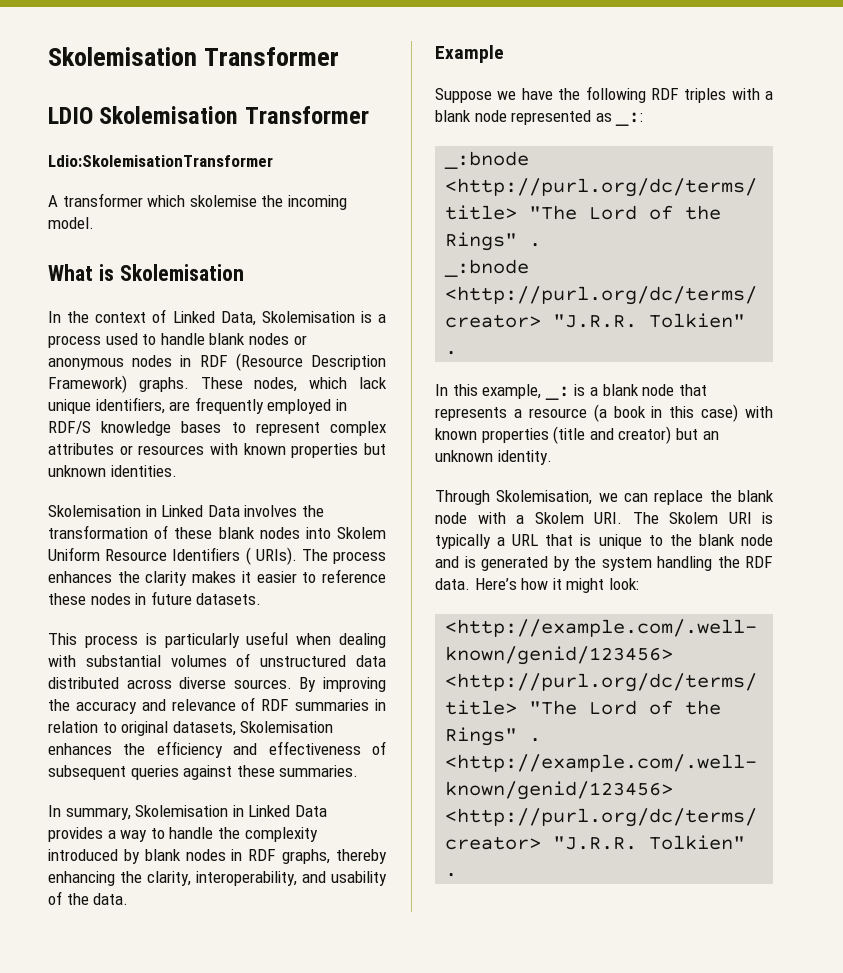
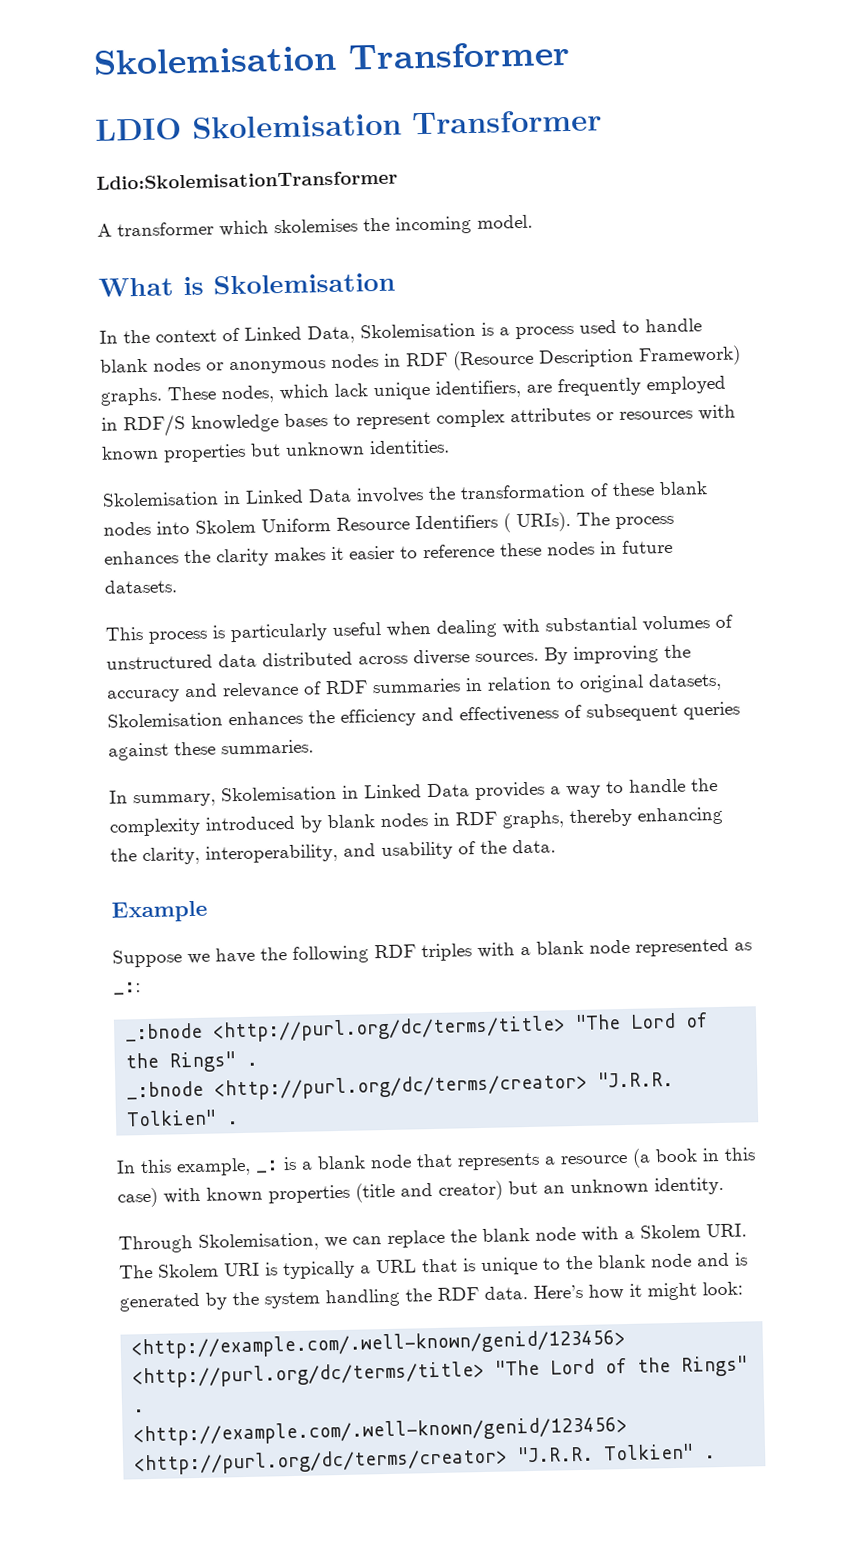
[189,195,257,207] skolemise -> [274,218,358,234] skolemises

